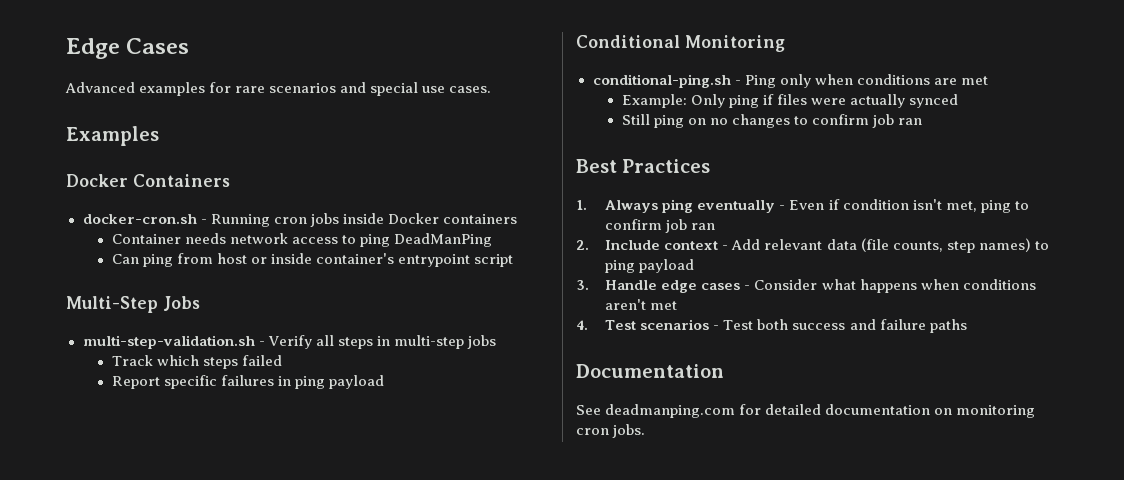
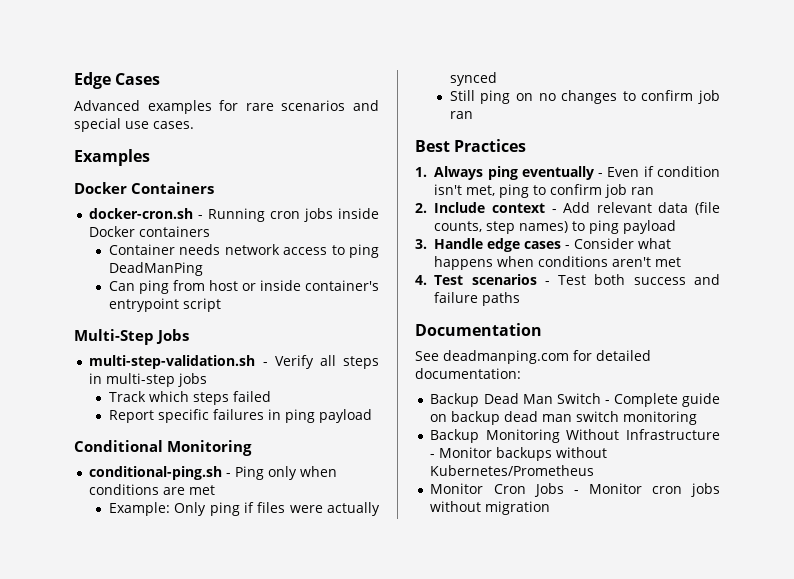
[825,404,1036,418] [576,424,646,438] documentation on monitoring cron jobs. -> [415,368,521,379] [430,393,720,407] [430,411,698,425] [430,429,720,443] [430,447,608,461] [430,465,595,476] [430,483,720,497] [430,501,551,515] documentation: // Backup Dead Man Switch - Complete guide on backup dead man switch monitoring // Backup Monitoring Without Infrastructure - Monitor backups without Kubernetes/Prometheus // Monitor Cron Jobs - Monitor cron jobs without migration

